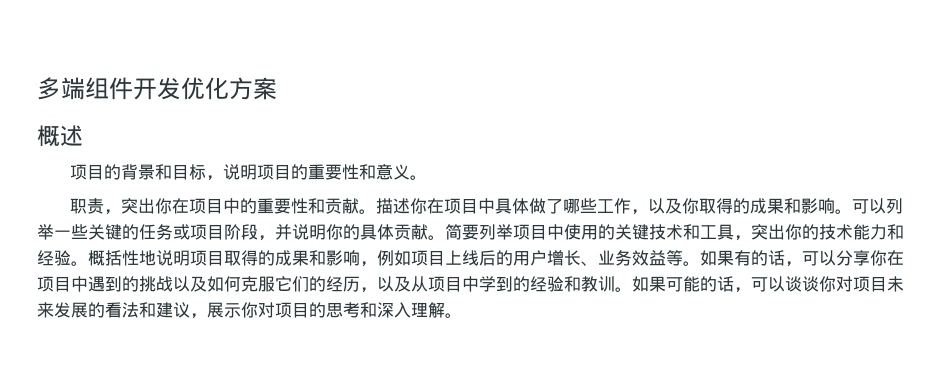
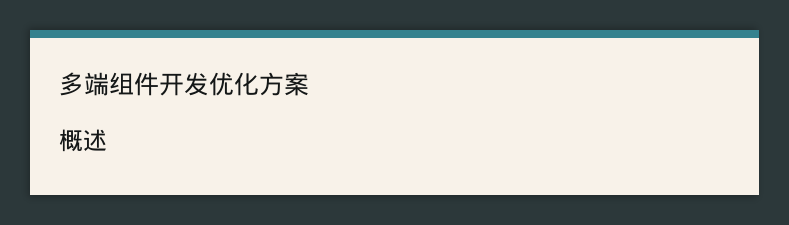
[70,164,428,181] [70,198,904,215] [37,224,904,241] [37,250,904,267] [37,276,904,293] [37,302,462,319] // 项目的背景和目标，说明项目的重要性和意义。 // 职责，突出你在项目中的重要性和贡献。描述你在项目中具体做了哪些工作，以及你取得的成果和影响。可以列举一些关键的任务或项目阶段，并说明你的具体贡献。简要列举项目中使用的关键技术和工具，突出你的技术能力和经验。概括性地说明项目取得的成果和影响，例如项目上线后的用户增长、业务效益等。如果有的话，可以分享你在项目中遇到的挑战以及如何克服它们的经历，以及从项目中学到的经验和教训。如果可能的话，可以谈谈你对项目未来发展的看法和建议，展示你对项目的思考和深入理解。 -> (107, 140) none

